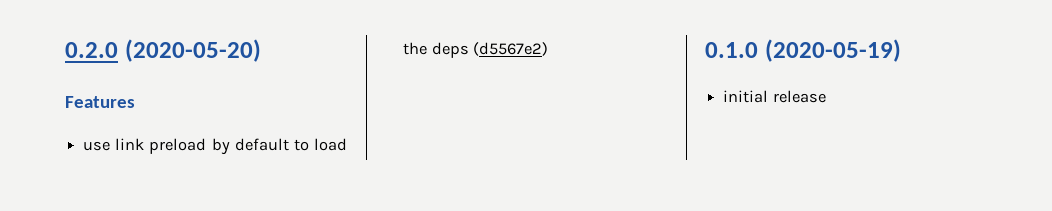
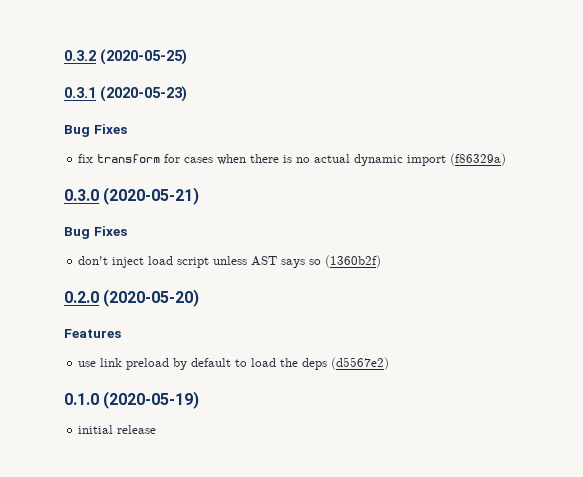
(65, 50) none -> [64,49,187,65] [64,86,187,102] [64,124,127,137] [78,153,507,166] [64,187,200,205] [64,226,127,239] [78,255,382,268] 0.3.2 (2020-05-25) // 0.3.1 (2020-05-23) // Bug Fixes // fix transform for cases when there is no actual dynamic import (f86329a) // 0.3.0 (2020-05-21) // Bug Fixes // don't inject load script unless AST says so (1360b2f) //

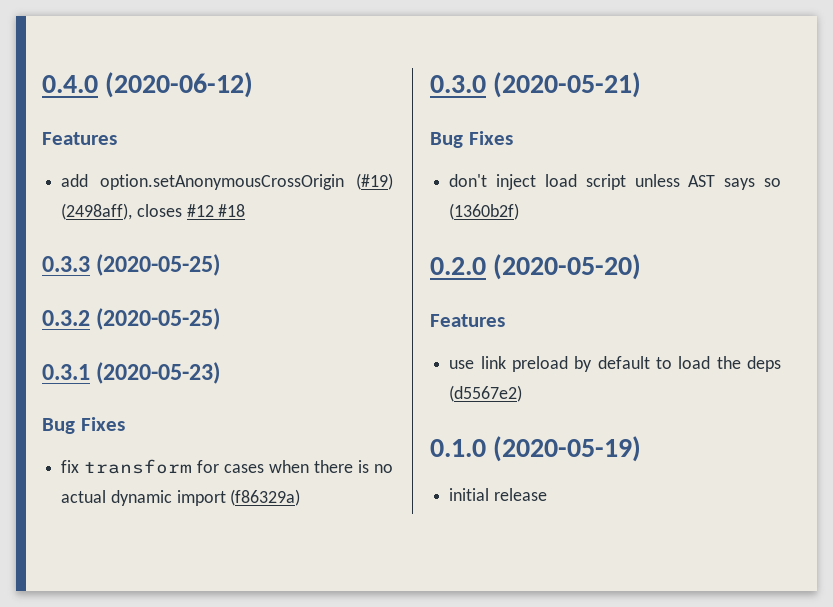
(64, 55) none -> [42,72,254,98] [42,132,117,145] [61,173,393,190] [61,203,246,220] [42,254,221,276] 0.4.0 (2020-06-12) // Features // add option.setAnonymousCrossOrigin (#19) (2498aff), closes #12 #18 // 0.3.3 (2020-05-25) //

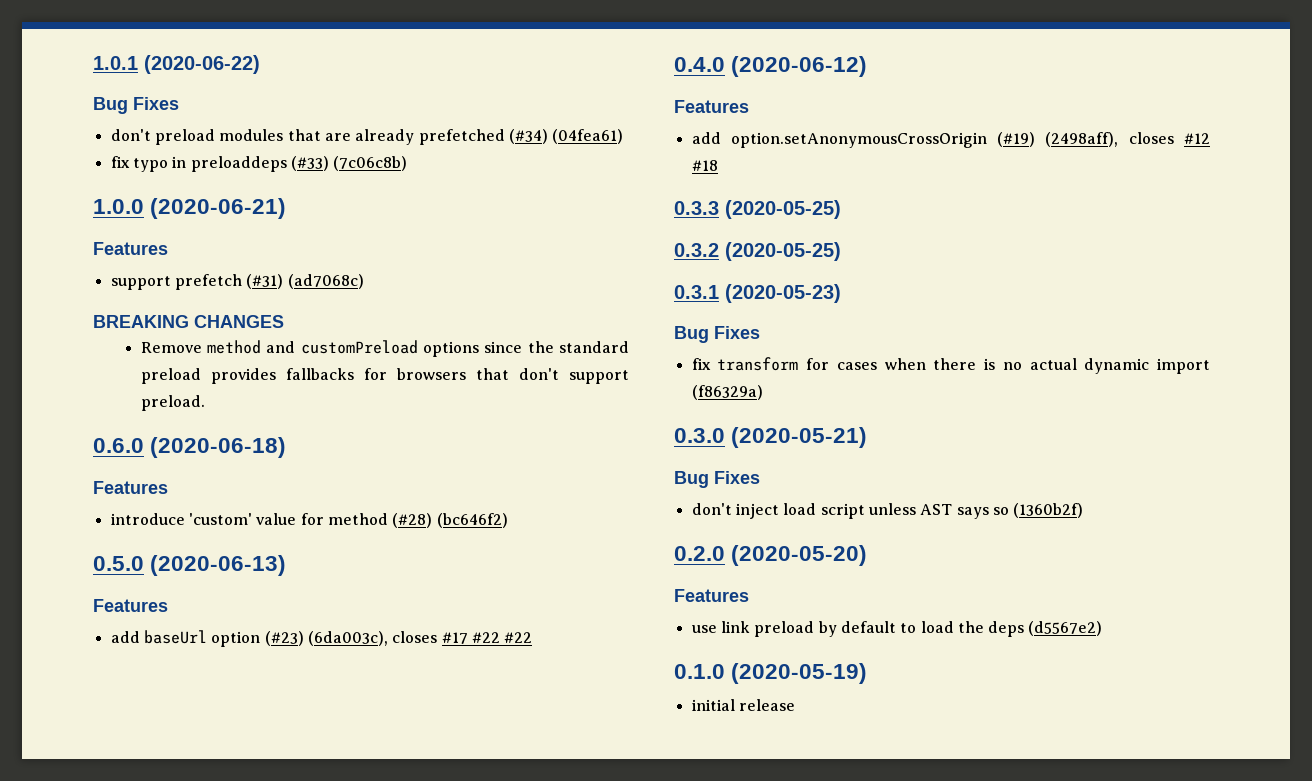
(42, 84) none -> [93,55,260,74] [93,97,179,114] [110,129,624,145] [110,156,408,172] [93,198,287,219] [93,242,168,255] [110,274,364,290] [93,315,284,328] [140,340,629,357] [140,368,629,384] [140,395,205,411] [93,437,287,458] [93,481,168,494] [110,513,508,528] [93,555,287,576] [93,599,168,612] [110,630,533,647] 1.0.1 (2020-06-22) // Bug Fixes // don't preload modules that are already prefetched (#34) (04fea61) // fix typo in preloaddeps (#33) (7c06c8b) // 1.0.0 (2020-06-21) // Features // support prefetch (#31) (ad7068c) // BREAKING CHANGES // Remove method and customPreload options since the standard preload provides fallbacks for browsers that don't support preload. // 0.6.0 (2020-06-18) // Features // introduce 'custom' value for method (#28) (bc646f2) // 0.5.0 (2020-06-13) // Features // add baseUrl option (#23) (6da003c), closes #17 #22 #22 //

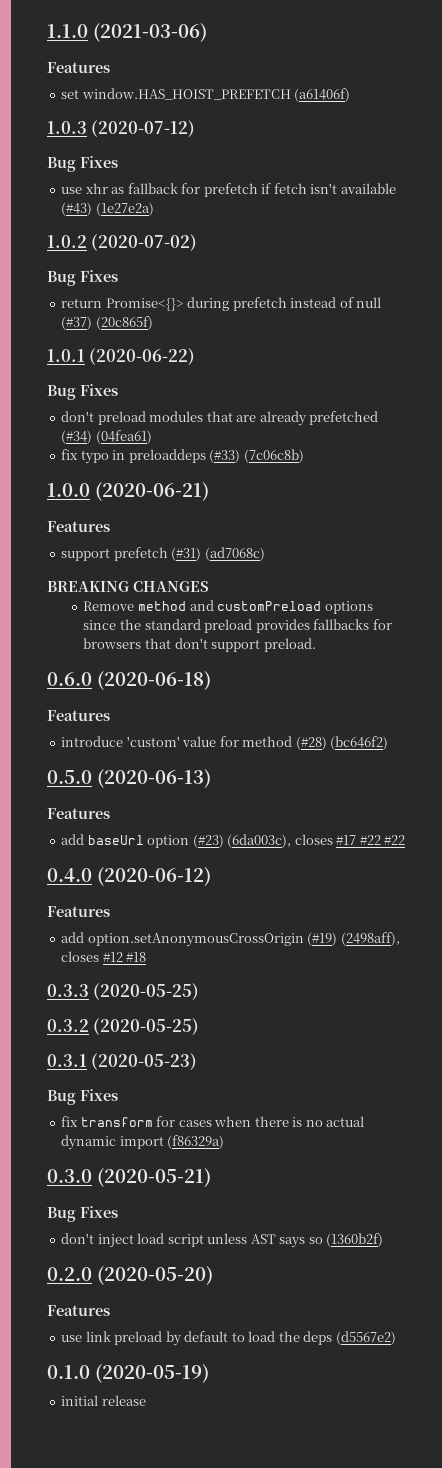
(93, 63) none -> [47,23,207,42] [47,62,110,73] [61,88,351,102] [47,120,196,137] [47,156,118,172] [61,183,396,197] [61,202,154,216] [47,234,198,251] [47,270,118,286] [61,297,382,311] [61,316,153,330] 1.1.0 (2021-03-06) // Features // set window.HAS_HOIST_PREFETCH (a61406f) // 1.0.3 (2020-07-12) // Bug Fixes // use xhr as fallback for prefetch if fetch isn't available (#43) (1e27e2a) // 1.0.2 (2020-07-02) // Bug Fixes // return Promise<{}> during prefetch instead of null (#37) (20c865f) //

